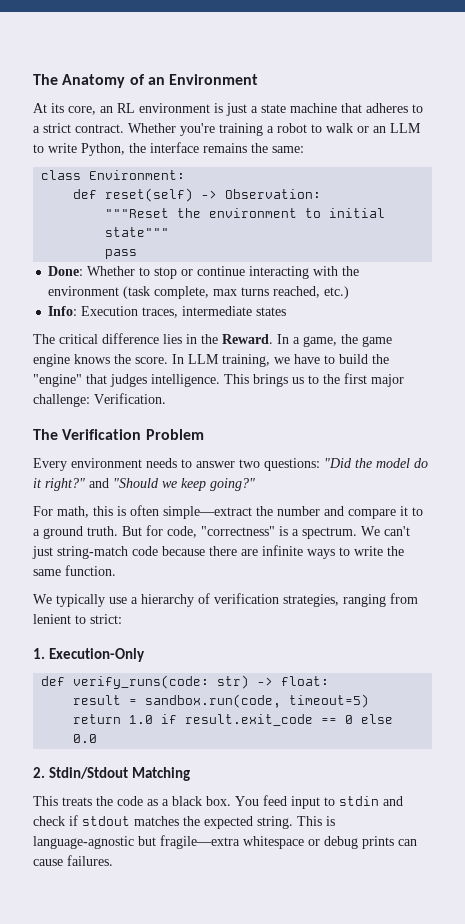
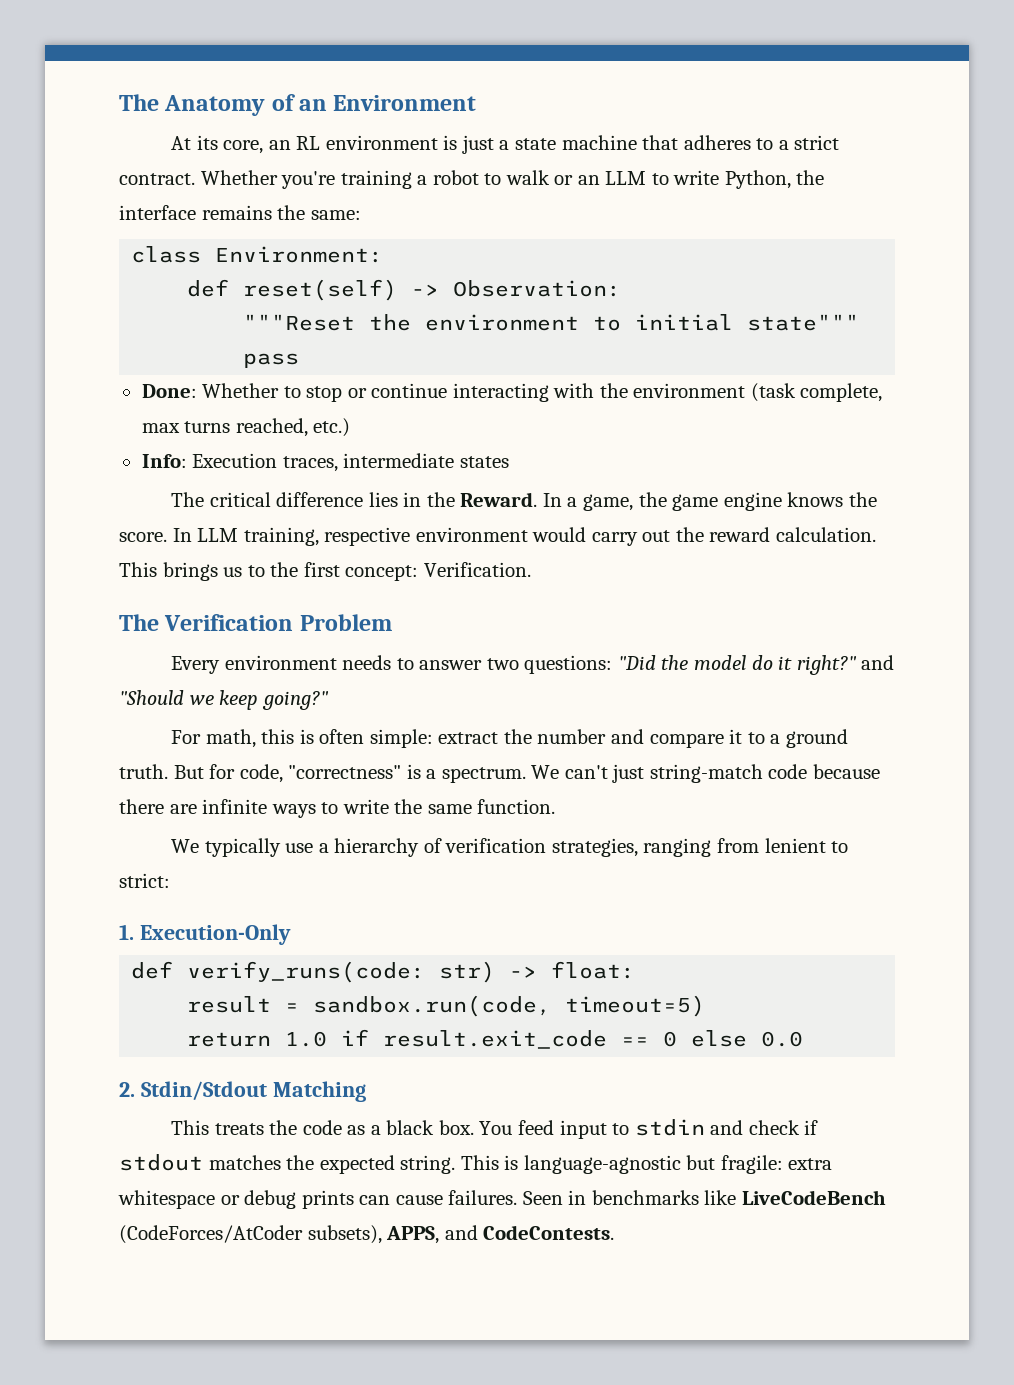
[274,354,389,364] [33,374,220,387] we have to build the "engine" that judges intelligence. -> [324,527,876,546] respective environment would carry out the reward calculation.
[371,374,404,387] [33,394,90,407] major challenge: -> [345,565,419,581] concept:
[163,506,252,519] simple—extract -> [369,729,499,748] simple: extract
[160,835,240,849] fragile—extra -> [720,1155,833,1174] fragile: extra
(113, 860) none -> [522,1190,886,1205] [119,1225,615,1244] Seen in benchmarks like LiveCodeBench (CodeForces/AtCoder subsets), APPS, and CodeContests.

